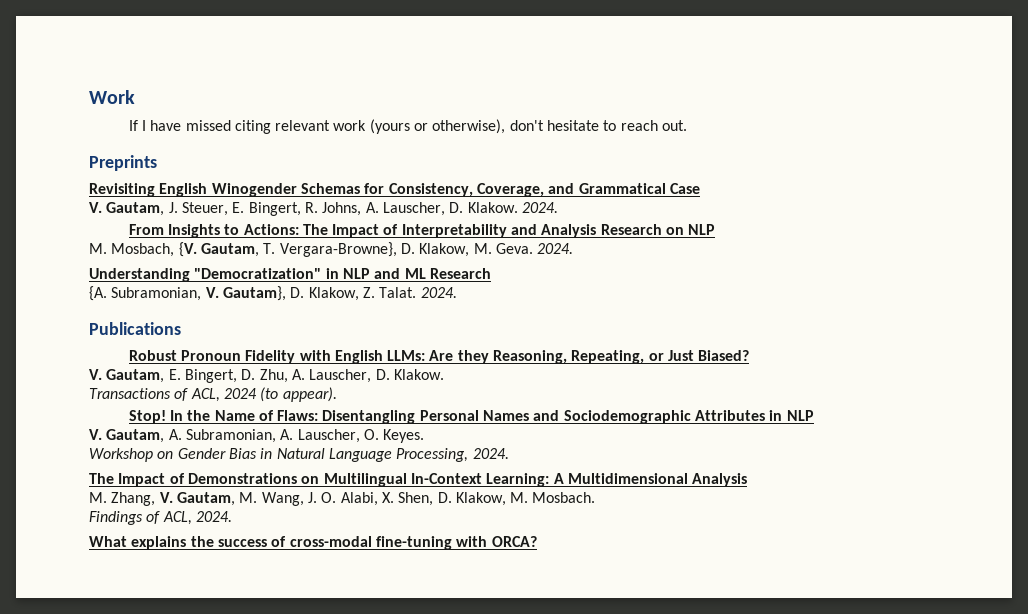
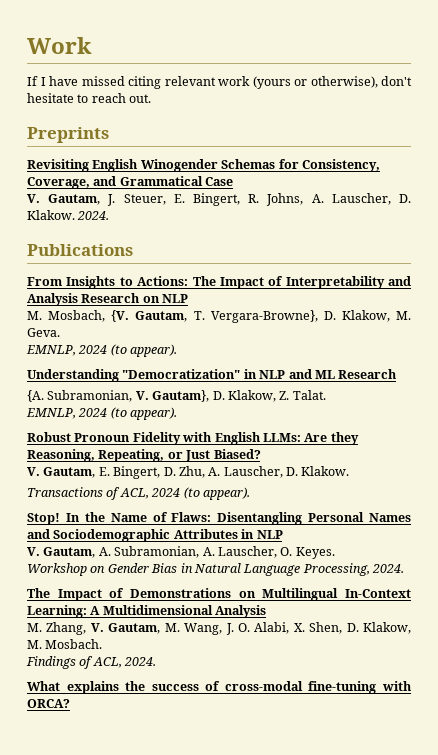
(558, 207) none -> [27,244,133,256] // Publications
[537,243,574,254] 2024. -> [26,344,178,357] // EMNLP, 2024 (to appear).
[420,287,457,298] [89,322,181,335] 2024. // Publications -> [26,407,178,420] // EMNLP, 2024 (to appear).

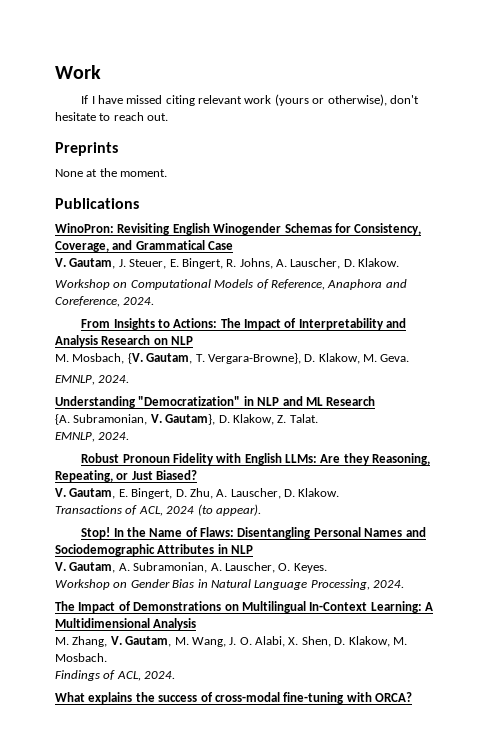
(109, 135) none -> [55,168,168,177] [55,198,139,209] [55,223,114,233] None at the moment. // Publications // WinoPron:
[77,211,110,220] [27,244,133,256] 2024. // Publications -> [55,279,407,290] [55,296,155,307] // Workshop on Computational Models of Reference, Anaphora and Coreference, 2024.
[78,344,178,357] 2024 (to appear). -> [98,375,130,383] 2024.
[78,407,178,420] 2024 (to appear). -> [98,432,130,440] 2024.

